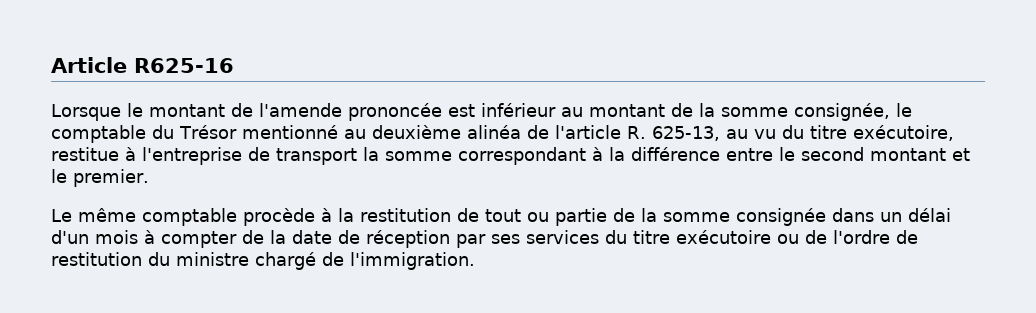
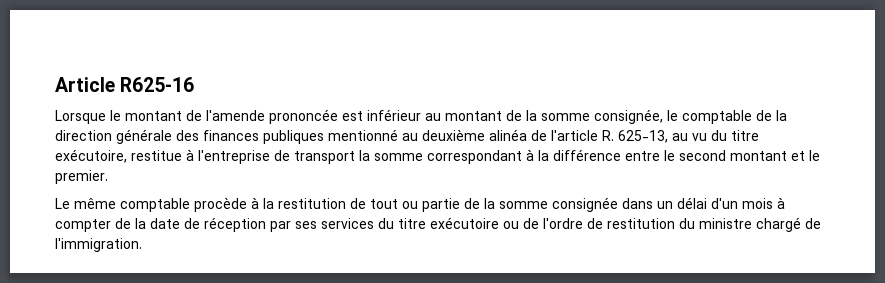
[152,125,237,139] du Trésor -> [756,110,787,121] [55,129,324,144] de la direction générale des finances publiques

